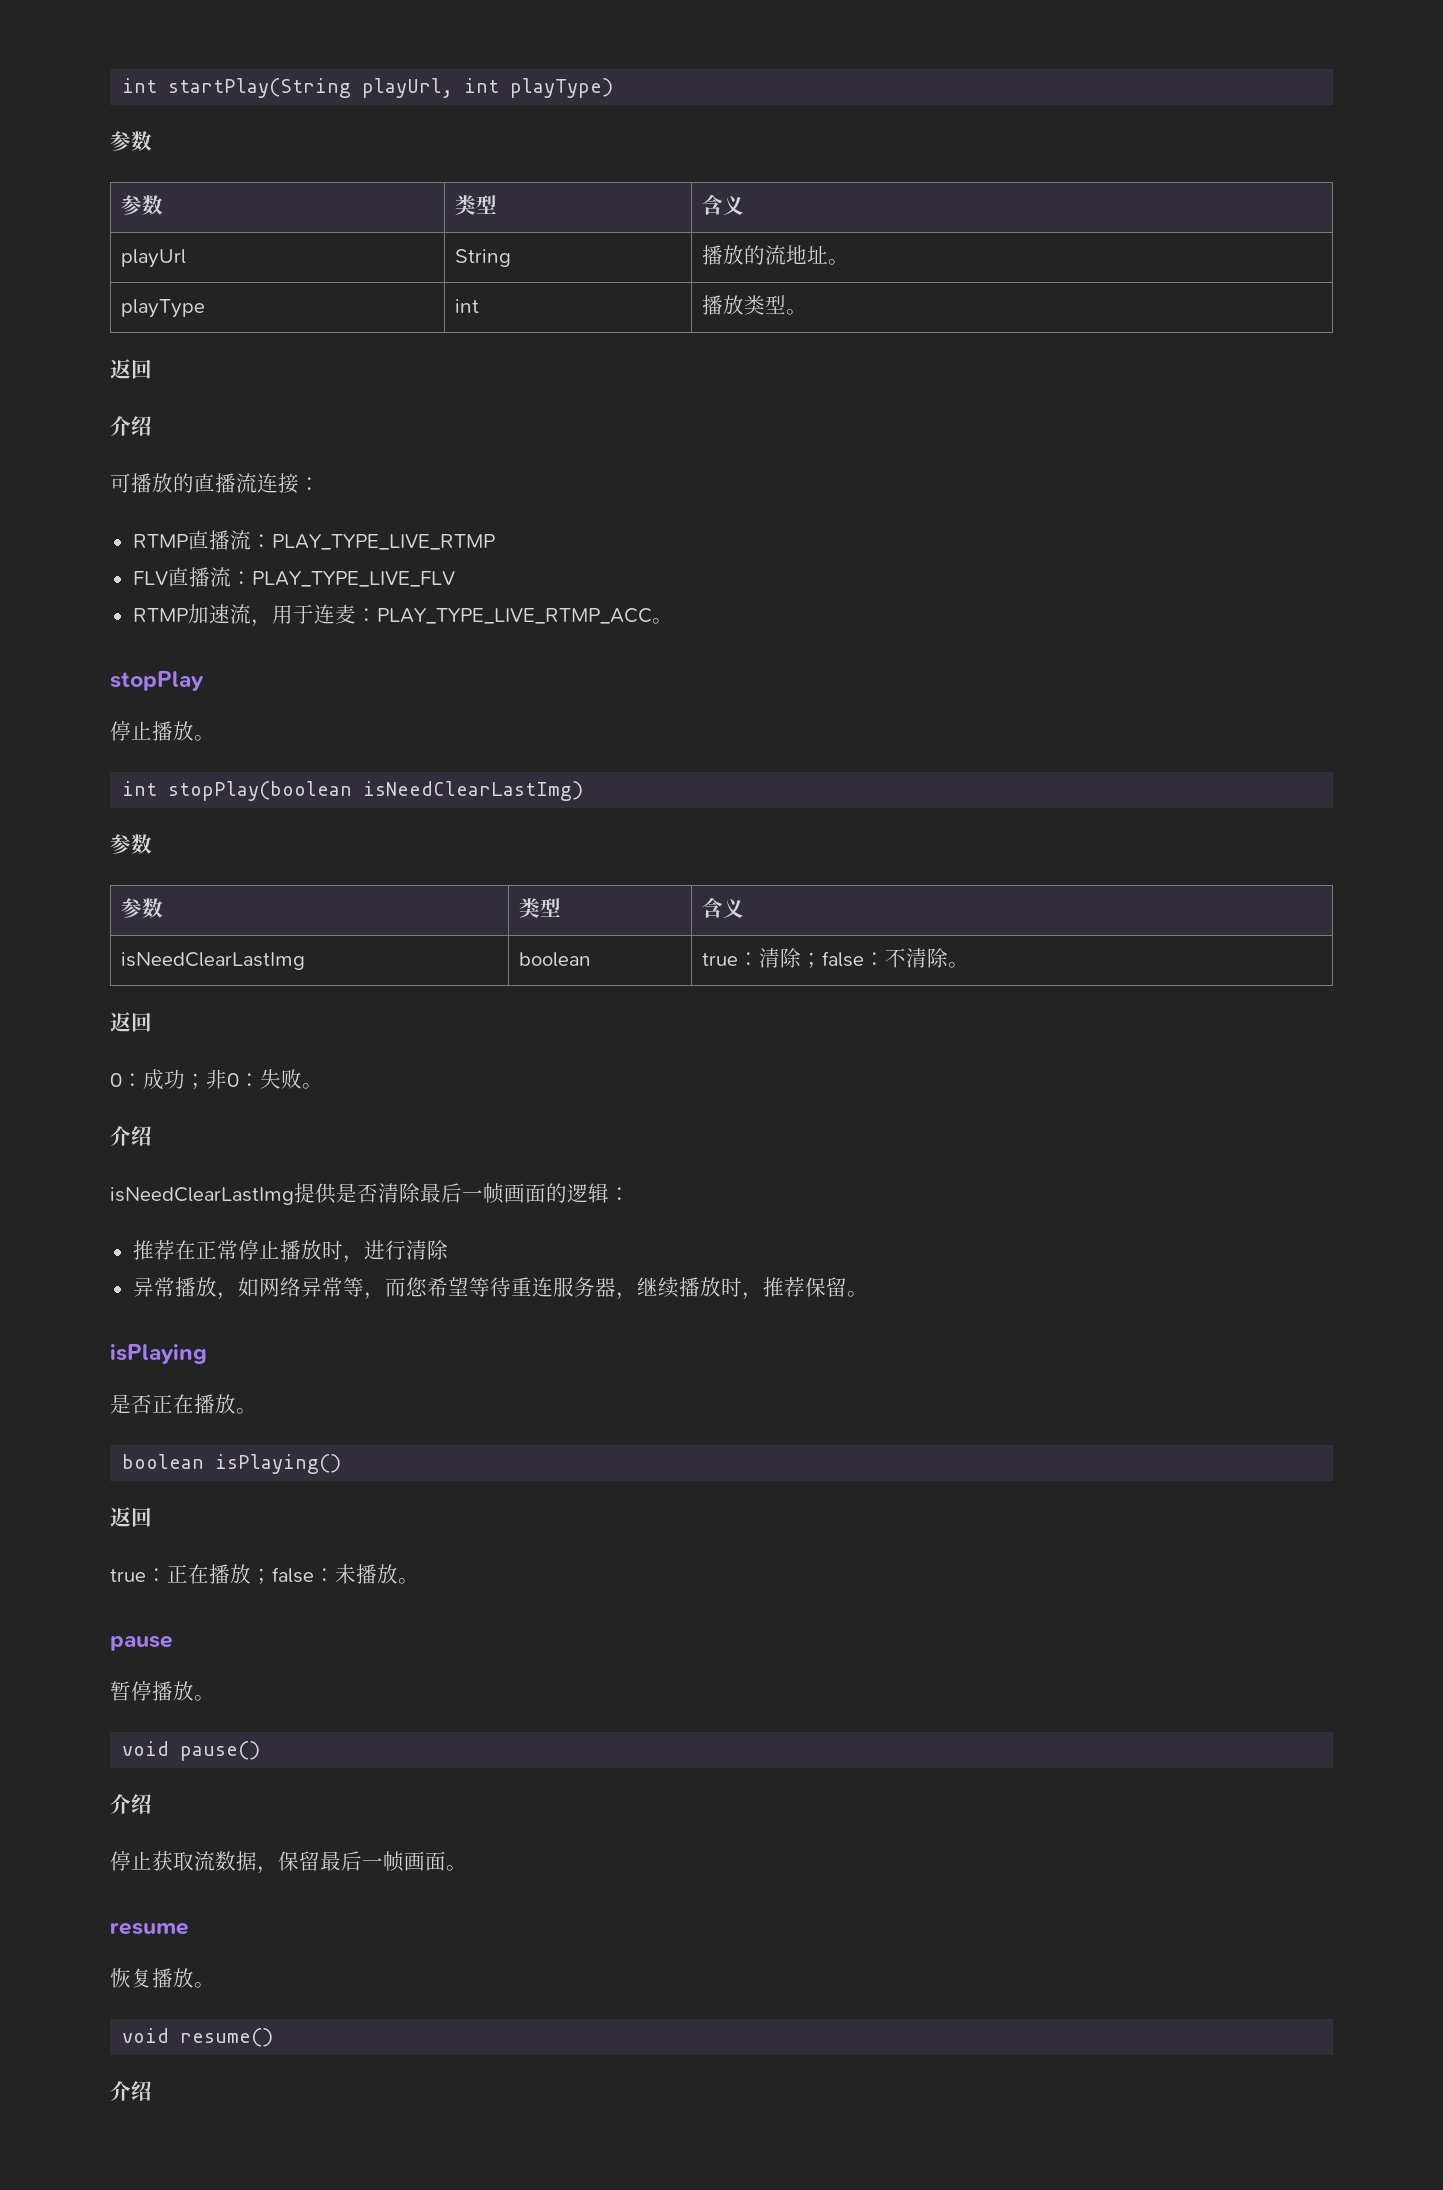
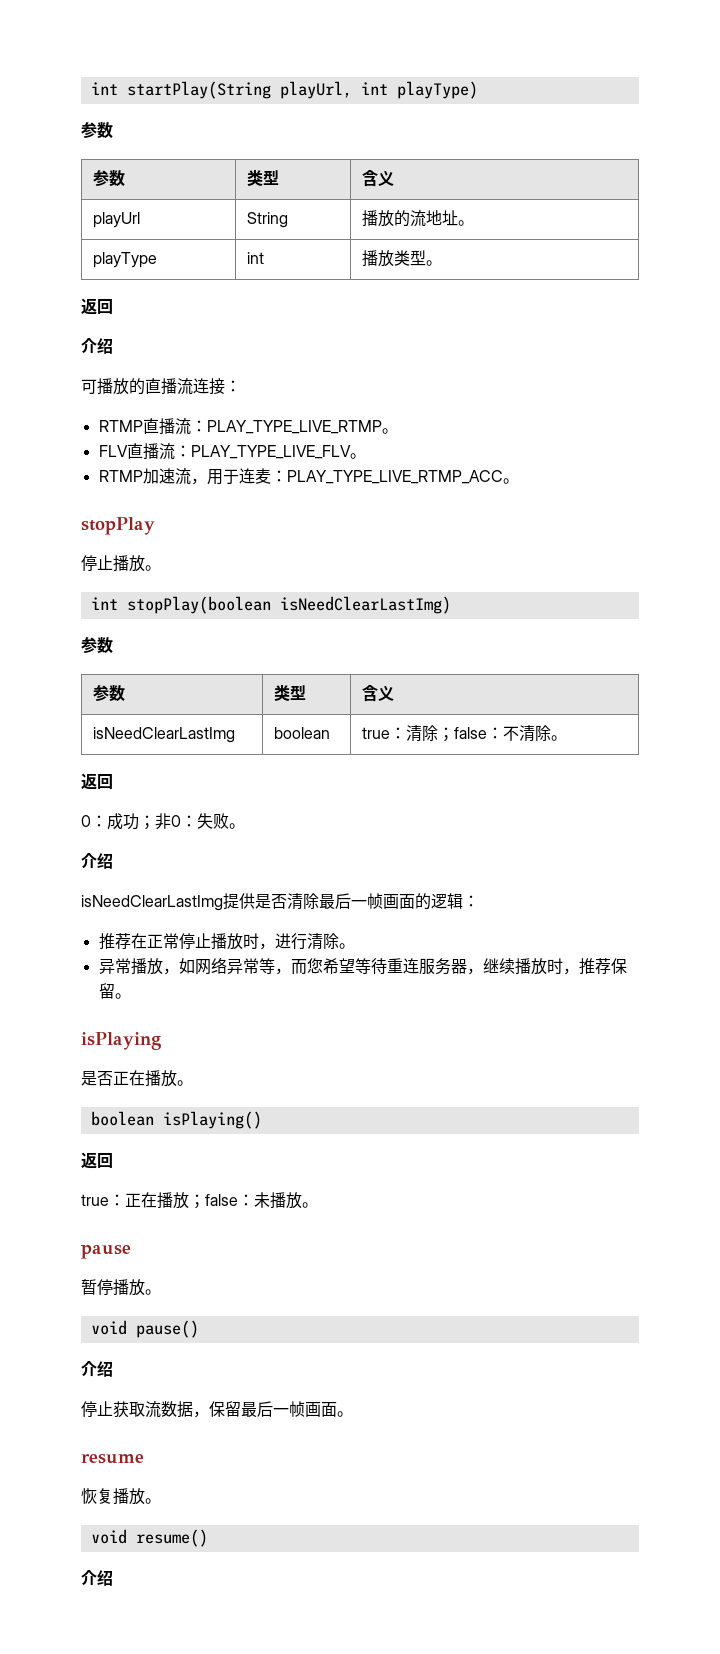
(495, 542) none -> [381,428,398,434] 。
(455, 579) none -> [349,453,366,459] 。
(448, 1250) none -> [338,943,355,949] 。

